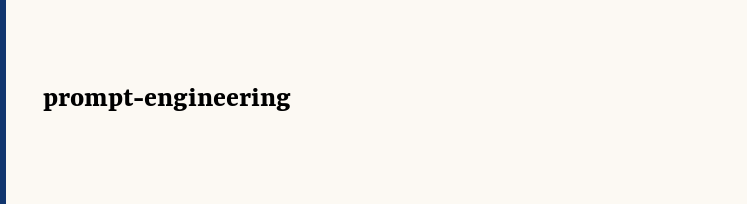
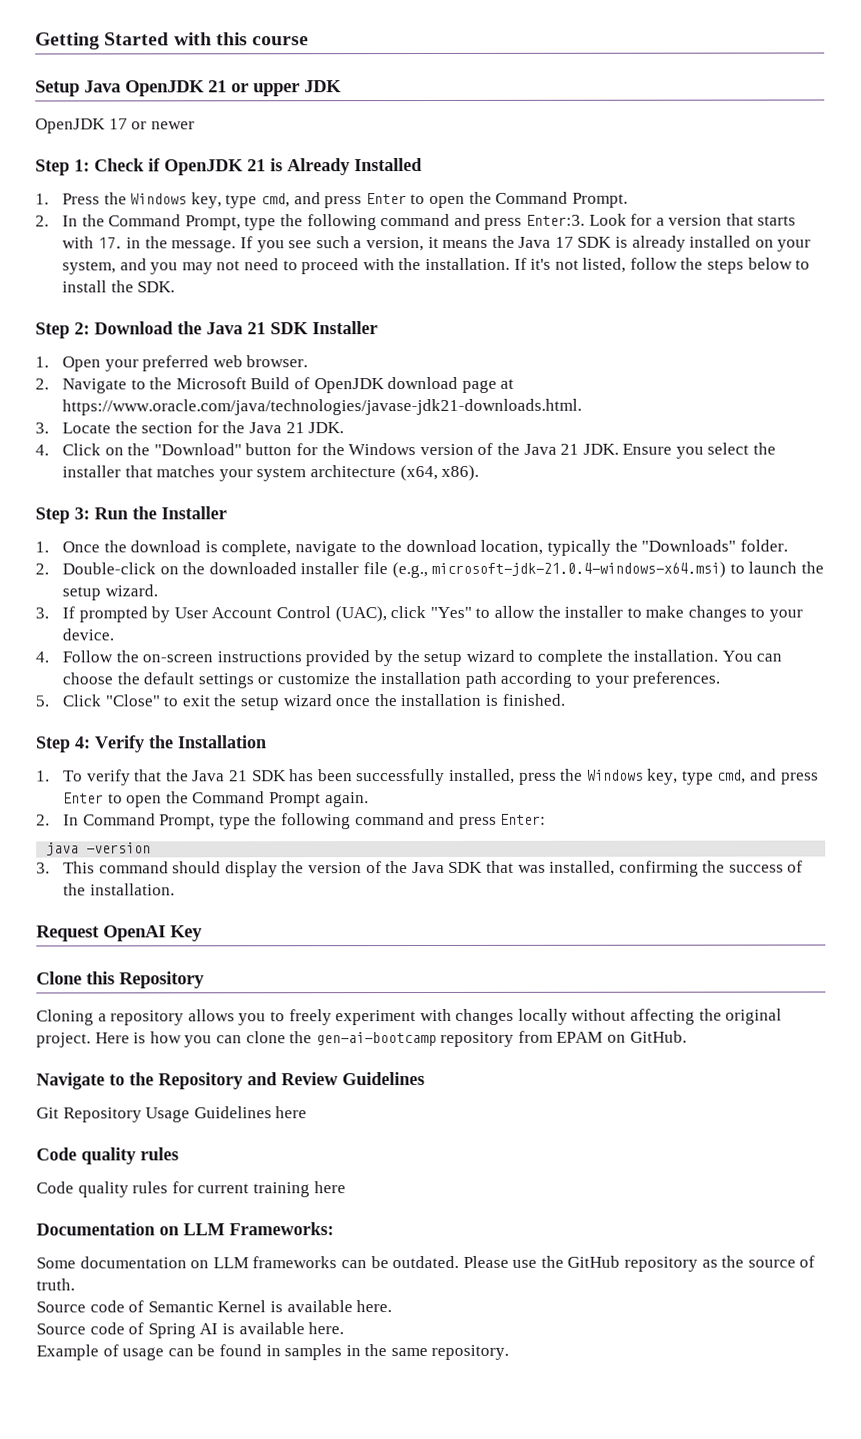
[43,88,291,111] prompt-engineering -> [35,32,310,50] [35,80,342,97] [35,118,195,134] [35,158,422,176] [35,191,628,209] [35,213,797,231] [62,235,812,253] [62,257,811,275] [62,280,176,293] [35,321,378,339] [35,355,309,372] [35,376,515,394] [62,398,583,416] [35,421,345,434] [35,442,777,459] [62,464,480,482] [35,506,227,524] [35,539,788,557] [35,561,824,579] [62,584,158,601] [35,605,804,623] [62,628,115,641] [35,649,783,667] [62,671,721,689] [35,693,565,711] [36,735,267,753] [36,768,819,786] [63,791,369,808] [36,812,547,830] [46,842,152,856] [36,860,804,878] [63,883,175,896] [36,925,203,942] [36,971,205,989] [36,1008,783,1026] [36,1030,687,1048] [36,1072,425,1090] [36,1106,308,1123] [36,1147,179,1165] [36,1181,346,1198] [36,1222,334,1236] [36,1255,816,1272] [36,1278,75,1291] [36,1300,393,1313] [36,1322,345,1339] [36,1344,510,1361] Getting Started with this course // Setup Java OpenJDK 21 or upper JDK // OpenJDK 17 or newer // Step 1: Check if OpenJDK 21 is Already Installed // 1. Press the Windows key, type cmd, and press Enter to open the Command Prompt. // 2. In the Command Prompt, type the following command and press Enter:3. Look for a version that starts with 17. in the message. If you see such a version, it means the Java 17 SDK is already installed on your system, and you may not need to proceed with the installation. If it's not listed, follow the steps below to install the SDK. // Step 2: Download the Java 21 SDK Installer // 1. Open your preferred web browser. // 2. Navigate to the Microsoft Build of OpenJDK download page at https://www.oracle.com/java/technologies/javase-jdk21-downloads.html. // 3. Locate the section for the Java 21 JDK. // 4. Click on the "Download" button for the Windows version of the Java 21 JDK. Ensure you select the installer that matches your system architecture (x64, x86). // Step 3: Run the Installer // 1. Once the download is complete, navigate to the download location, typically the "Downloads" folder. // 2. Double-click on the downloaded installer file (e.g., microsoft-jdk-21.0.4-windows-x64.msi) to launch the setup wizard. // 3. If prompted by User Account Control (UAC), click "Yes" to allow the installer to make changes to your device. // 4. Follow the on-screen instructions provided by the setup wizard to complete the installation. You can choose the default settings or customize the installation path according to your preferences. // 5. Click "Close" to exit the setup wizard once the installation is finished. // Step 4: Verify the Installation // 1. To verify that the Java 21 SDK has been successfully installed, press the Windows key, type cmd, and press Enter to open the Command Prompt again. // 2. In Command Prompt, type the following command and press Enter: // java -version // 3. This command should display the version of the Java SDK that was installed, confirming the success of the installation. // Request OpenAI Key // Clone this Repository // Cloning a repository allows you to freely experiment with changes locally without affecting the original project. Here is how you can clone the gen-ai-bootcamp repository from EPAM on GitHub. // Navigate to the Repository and Review Guidelines // Git Repository Usage Guidelines here // Code quality rules // Code quality rules for current training here // Documentation on LLM Frameworks: // Some documentation on LLM frameworks can be outdated. Please use the GitHub repository as the source of truth. // Source code of Semantic Kernel is available here. // Source code of Spring AI is available here. // Example of usage can be found in samples in the same repository.

